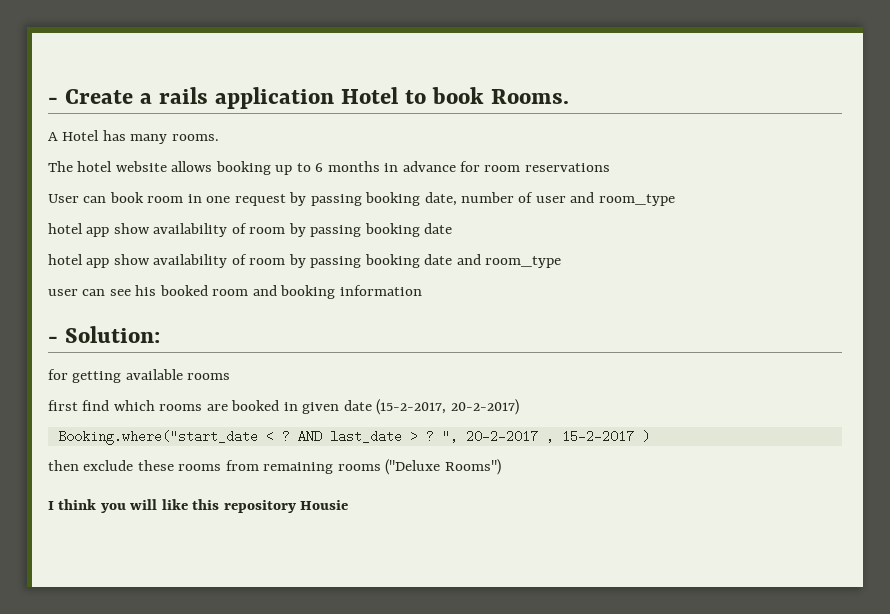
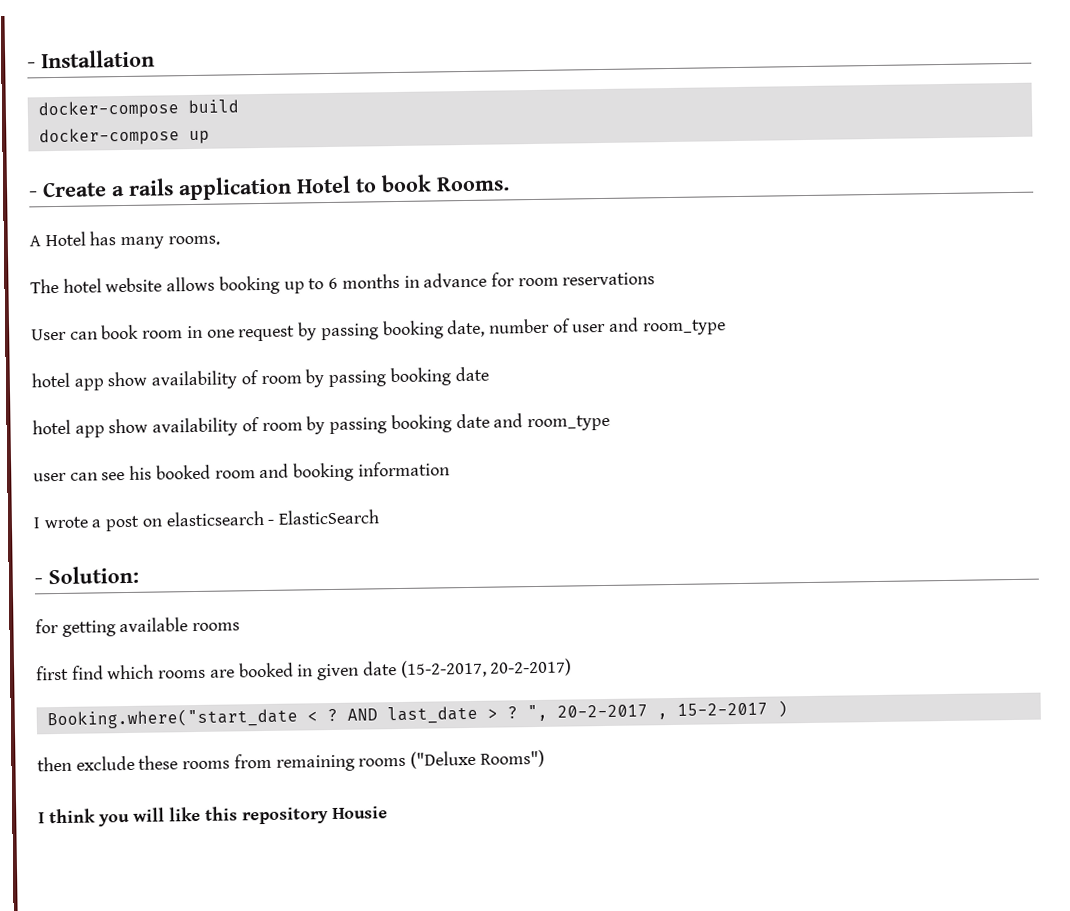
[48,97,58,104] - -> [27,49,155,69] [37,99,239,120] [38,127,210,147] [29,191,38,198] - Installation // docker-compose build // docker-compose up // -
(422, 290) none -> [33,509,380,532] // I wrote a post on elasticsearch - ElasticSearch

